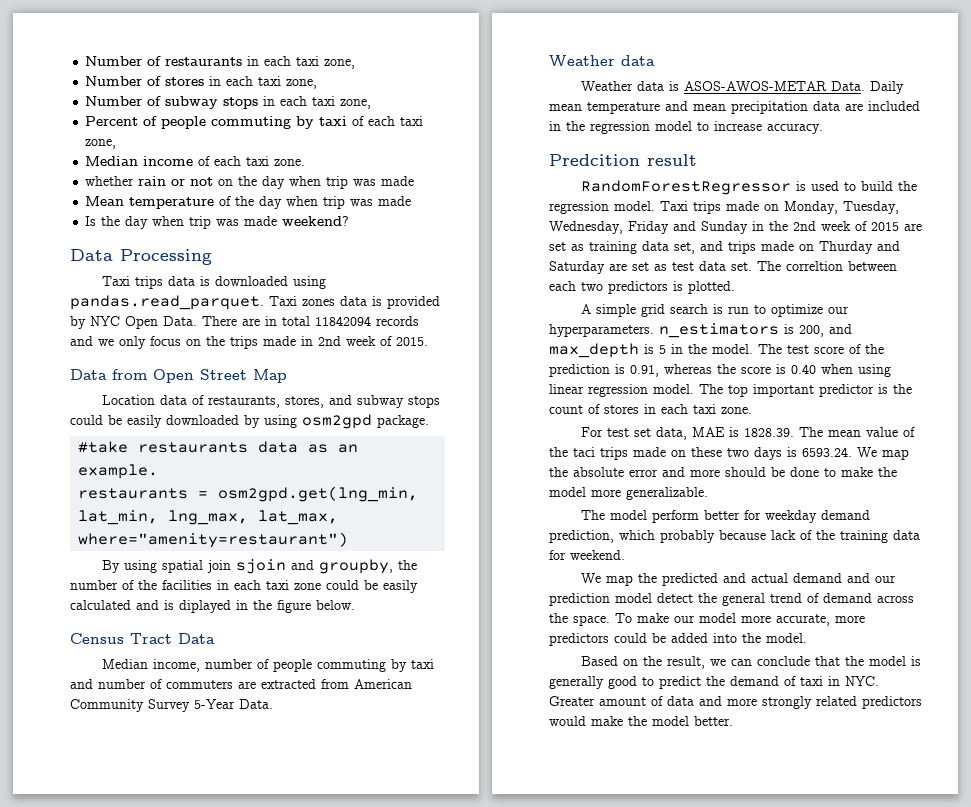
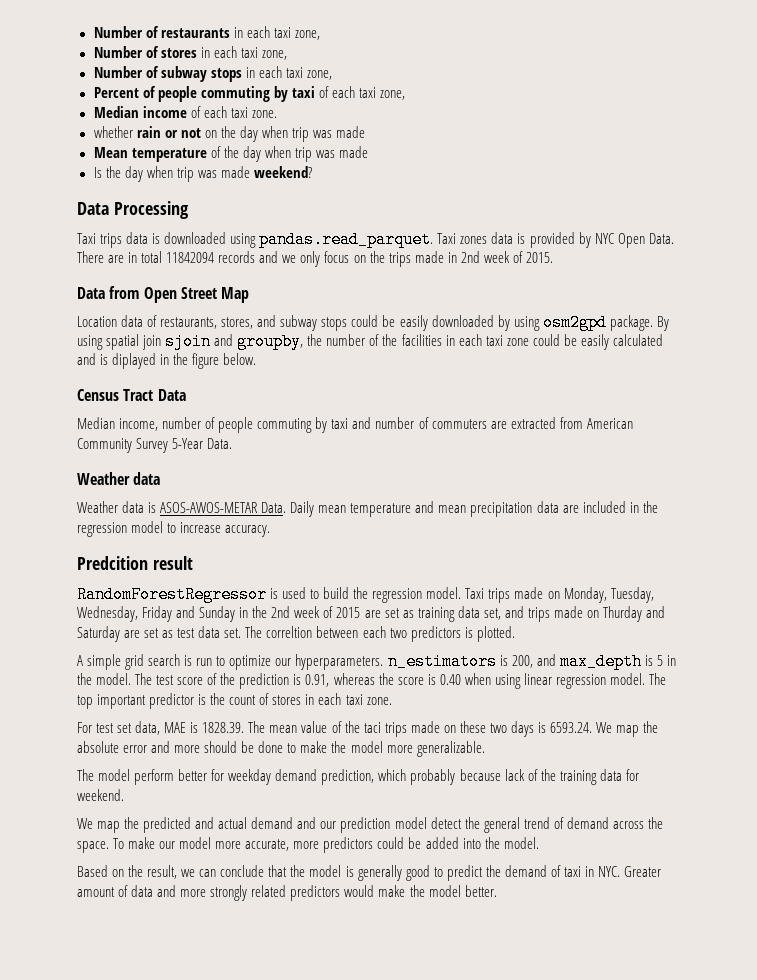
[78,441,359,453] [78,464,159,479] [78,486,419,502] [78,510,339,525] [78,532,349,548] // #take restaurants data as an example. // restaurants = osm2gpd.get(lng_min, lat_min, lng_max, lat_max, where="amenity=restaurant") // -> (653, 323) none

